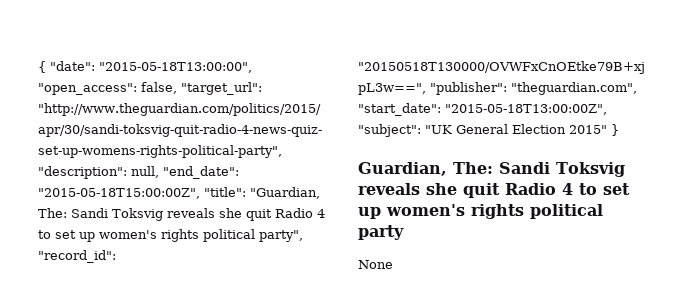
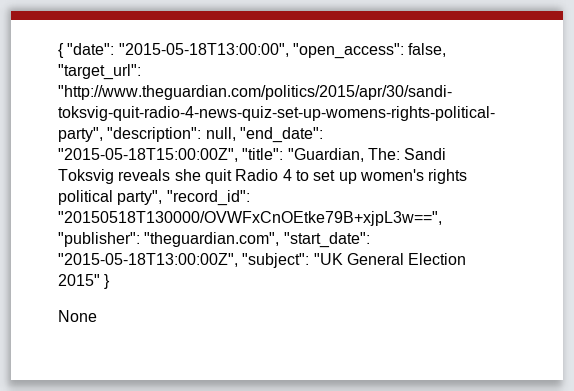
[358,162,625,177] [358,183,630,198] [358,204,603,219] [358,225,404,240] // Guardian, The: Sandi Toksvig reveals she quit Radio 4 to set up women's rights political party -> (111, 281) none

